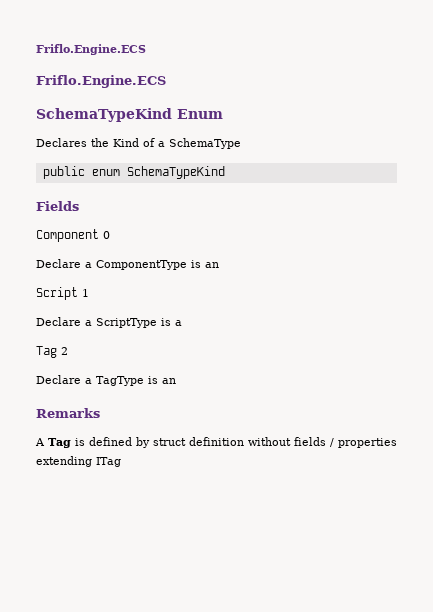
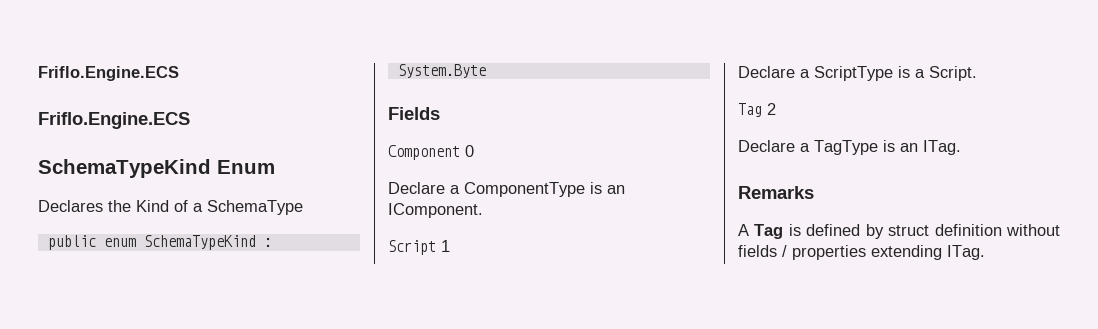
(225, 172) none -> [263,238,272,247] [397,64,486,78] : System.Byte
(219, 265) none -> [388,203,483,218] IComponent.
(182, 323) none -> [929,66,977,81] Script.
(176, 381) none -> [923,140,961,155] ITag.
[96,457,121,467] ITag -> [947,245,985,260] ITag.

